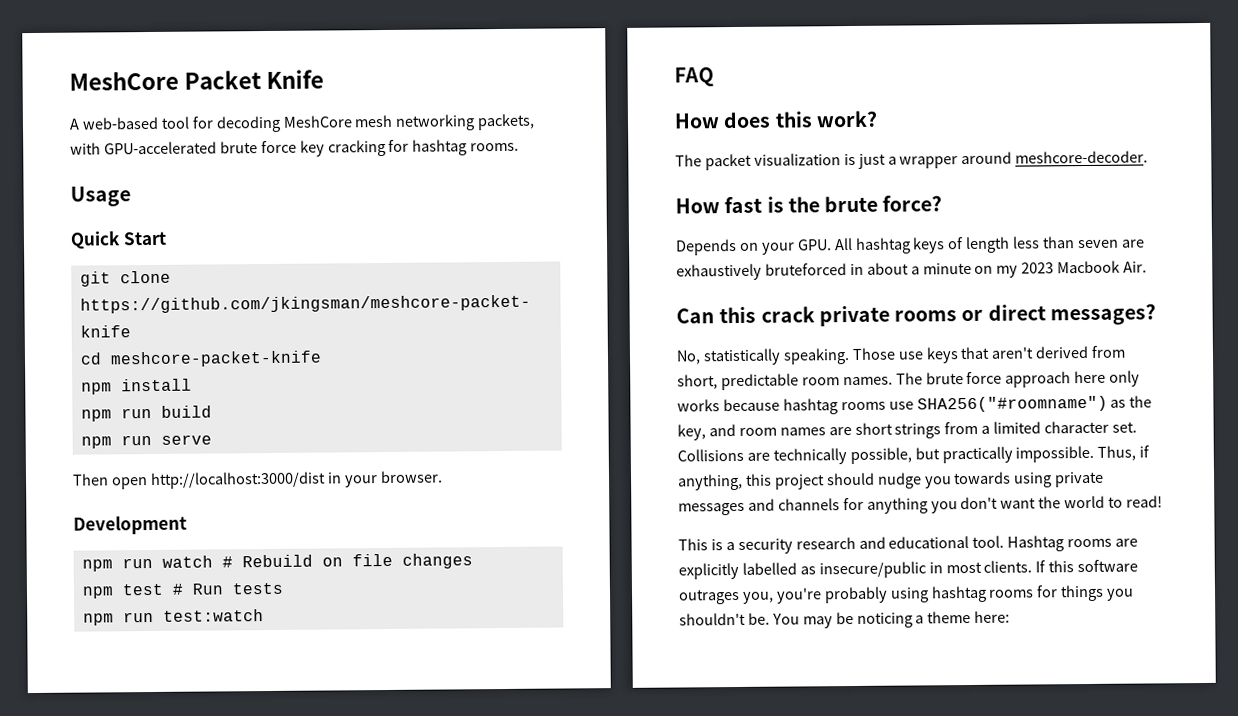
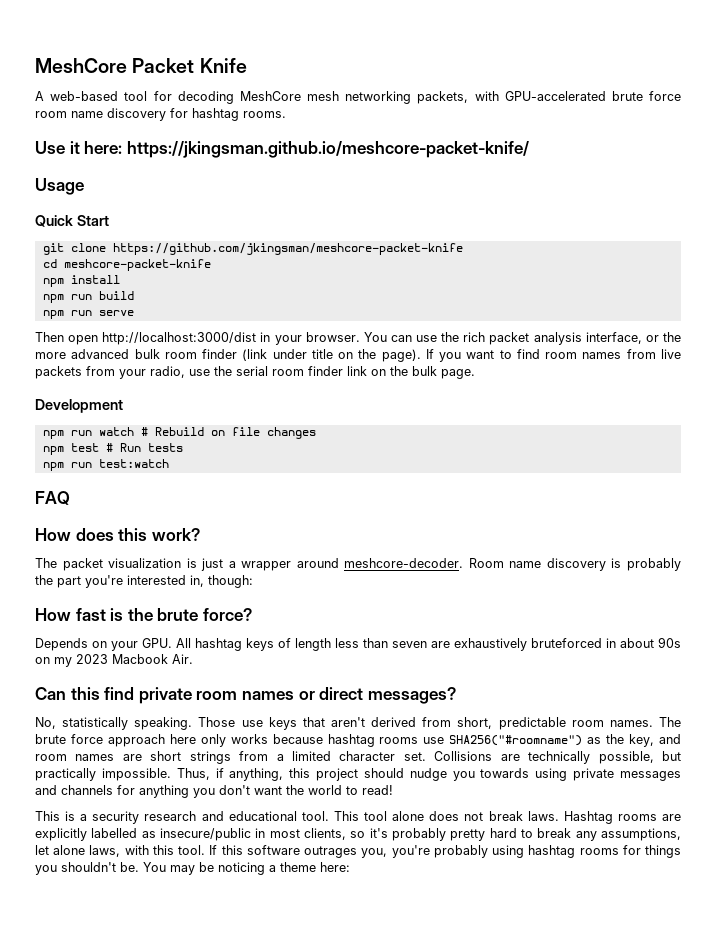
[299,139,386,157] key cracking -> [35,108,166,121] room name discovery
(520, 147) none -> [35,141,529,158] // Use it here: https://jkingsman.github.io/meshcore-packet-knife/
(443, 477) none -> [363,332,681,345] [35,349,681,362] [35,366,475,379] You can use the rich packet analysis interface, or the more advanced bulk room finder (link under title on the page). If you want to find room names from live packets from your radio, use the serial room finder link on the bulk page.
(1149, 157) none -> [468,558,682,571] [35,575,253,588] Room name discovery is probably the part you're interested in, though:
[910,262,972,275] a minute -> [658,637,681,648] 90s
[760,305,958,327] crack private rooms -> [104,687,294,704] find private room names
(1005, 541) none -> [333,811,559,821] This tool alone does not break laws.
[983,560,1033,573] clients. -> [304,828,681,841] [35,845,206,857] clients, so it's probably pretty hard to break any assumptions, let alone laws, with this tool.

